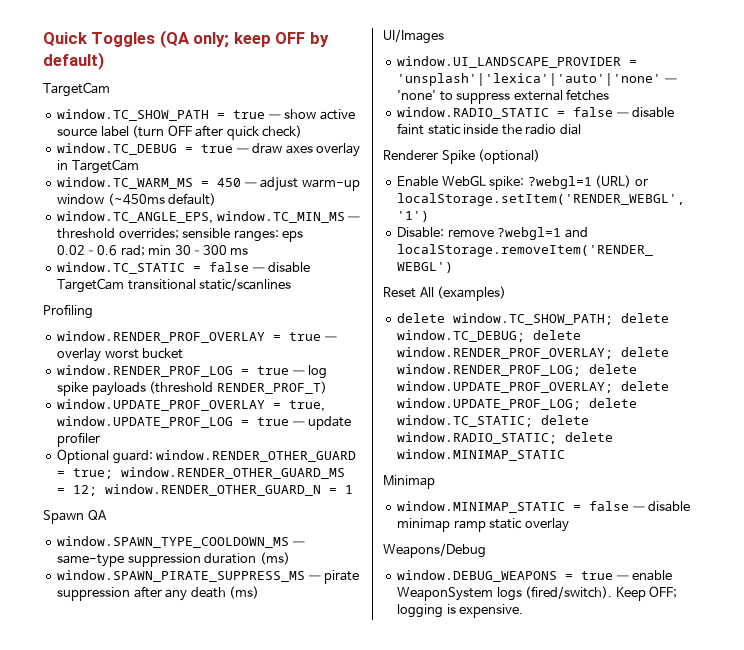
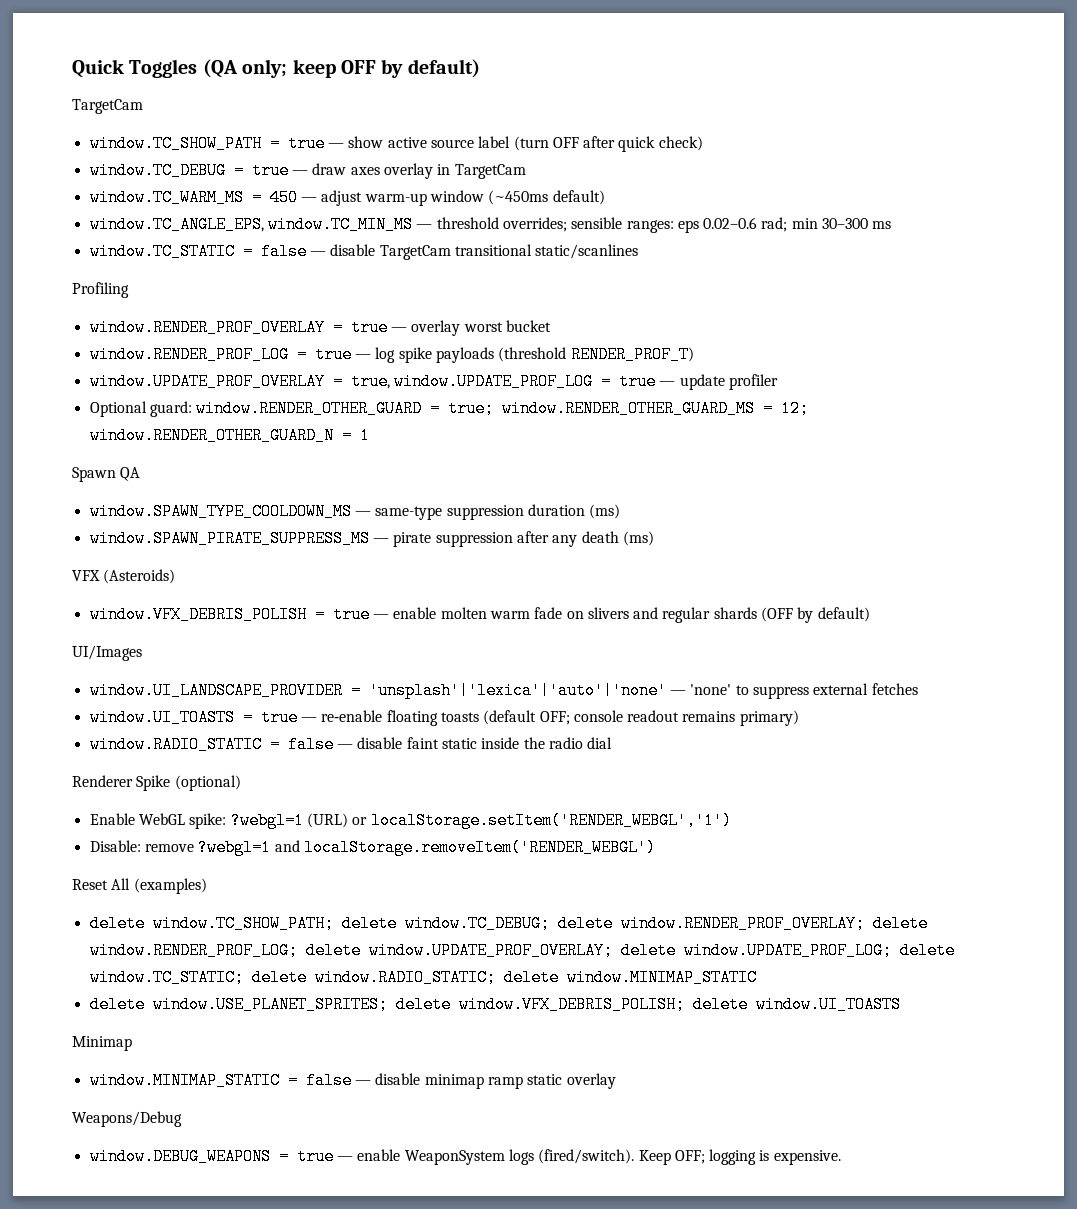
(260, 592) none -> [72,569,176,584] [89,606,870,623] // VFX (Asteroids) // window.VFX_DEBRIS_POLISH = true — enable molten warm fade on slivers and regular shards (OFF by default)
(610, 95) none -> [89,709,799,726] // window.UI_TOASTS = true — re‑enable floating toasts (default OFF; console readout remains primary)
(566, 455) none -> [89,996,901,1013] // delete window.USE_PLANET_SPRITES; delete window.VFX_DEBRIS_POLISH; delete window.UI_TOASTS

